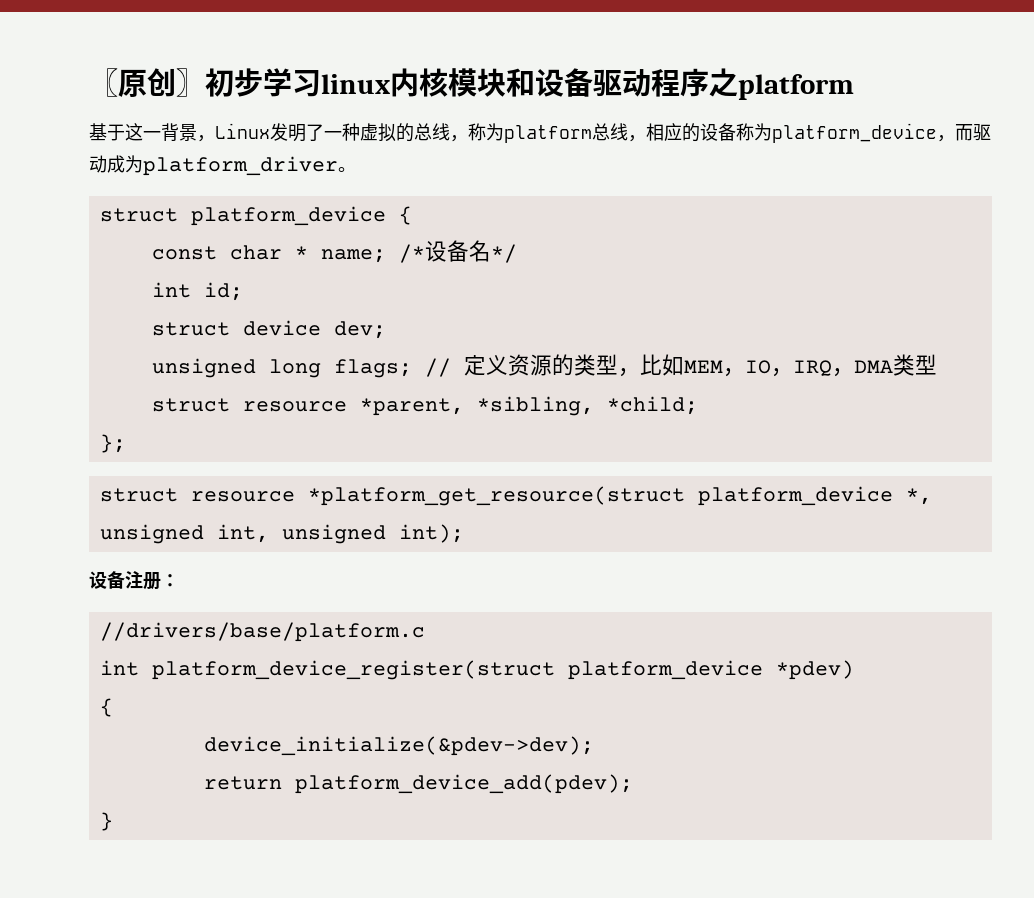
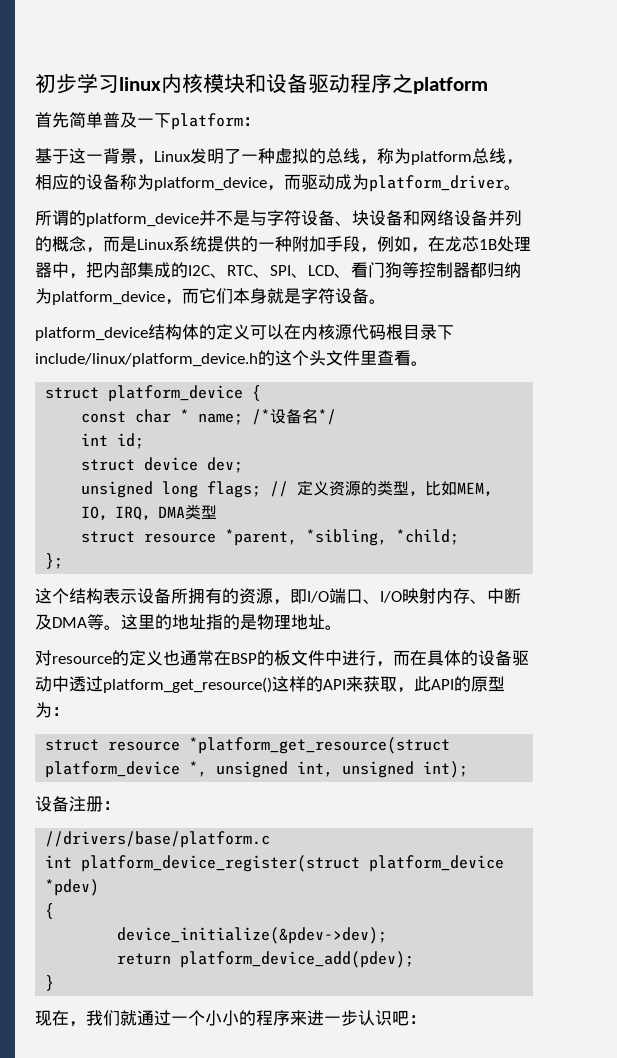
[89,68,205,97] 〖原创〗 -> (35, 83) none
(854, 87) none -> [35,112,260,130] // 首先简单普及一下platform：
(356, 169) none -> [35,210,522,227] [35,236,531,253] [35,262,521,279] [35,288,386,305] [35,324,454,341] [35,350,428,367] // 所谓的platform_device并不是与字符设备、块设备和网络设备并列的概念，而是Linux系统提供的一种附加手段，例如，在龙芯1B处理器中，把内部集成的I2C、RTC、SPI、LCD、看门狗等控制器都归纳为platform_device，而它们本身就是字符设备。 // platform_device结构体的定义可以在内核源代码根目录下include/linux/platform_device.h的这个头文件里查看。
(126, 443) none -> [35,588,521,605] [35,614,342,630] [35,650,529,667] [35,676,505,693] [35,702,69,718] // 这个结构表示设备所拥有的资源，即I/O端口、I/O映射内存、中断及DMA等。这里的地址指的是物理地址。 // 对resource的定义也通常在BSP的板文件中进行，而在具体的设备驱动中透过platform_get_resource()这样的API来获取，此API的原型为：
(113, 821) none -> [35,1010,426,1027] // 现在，我们就通过一个小小的程序来进一步认识吧：

